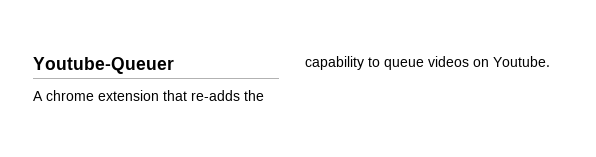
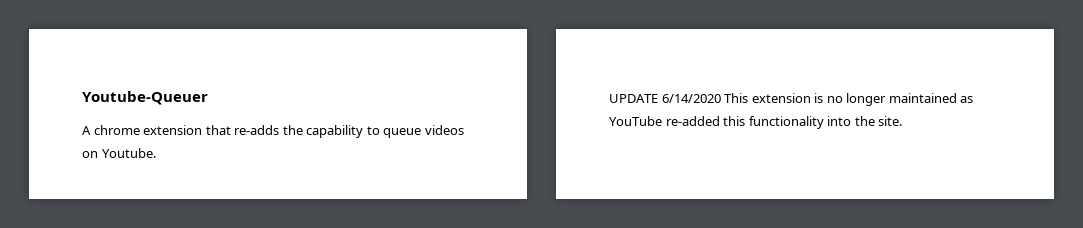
(550, 61) none -> [609,93,974,106] [609,116,903,129] // UPDATE 6/14/2020 This extension is no longer maintained as YouTube re-added this functionality into the site.

